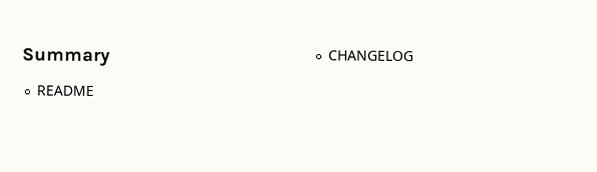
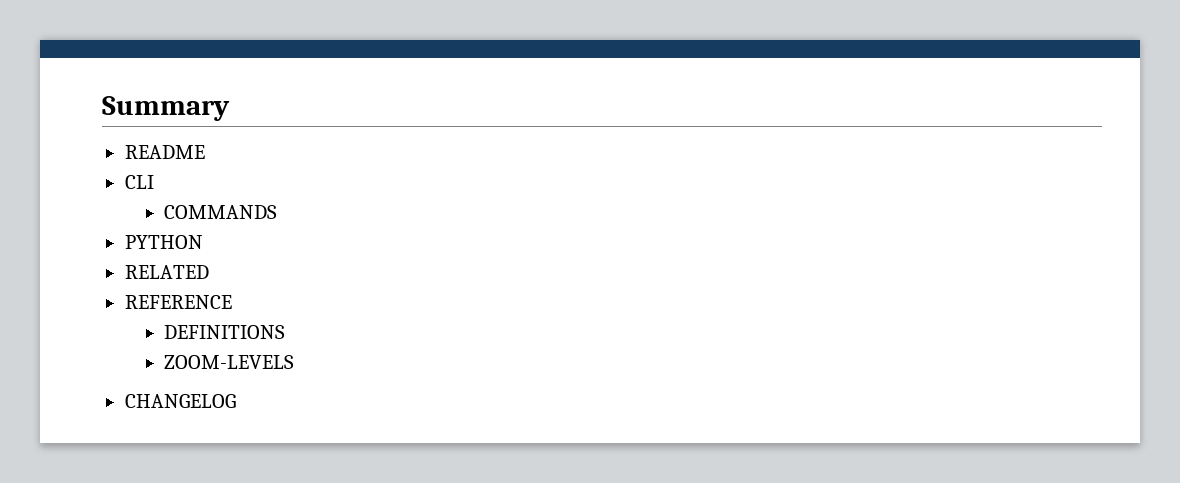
(95, 90) none -> [124,175,154,189] [164,205,278,219] [124,235,203,249] [124,265,209,279] [124,295,232,309] [164,325,286,339] [164,355,295,369] // CLI // COMMANDS // PYTHON // RELATED // REFERENCE // DEFINITIONS // ZOOM-LEVELS

